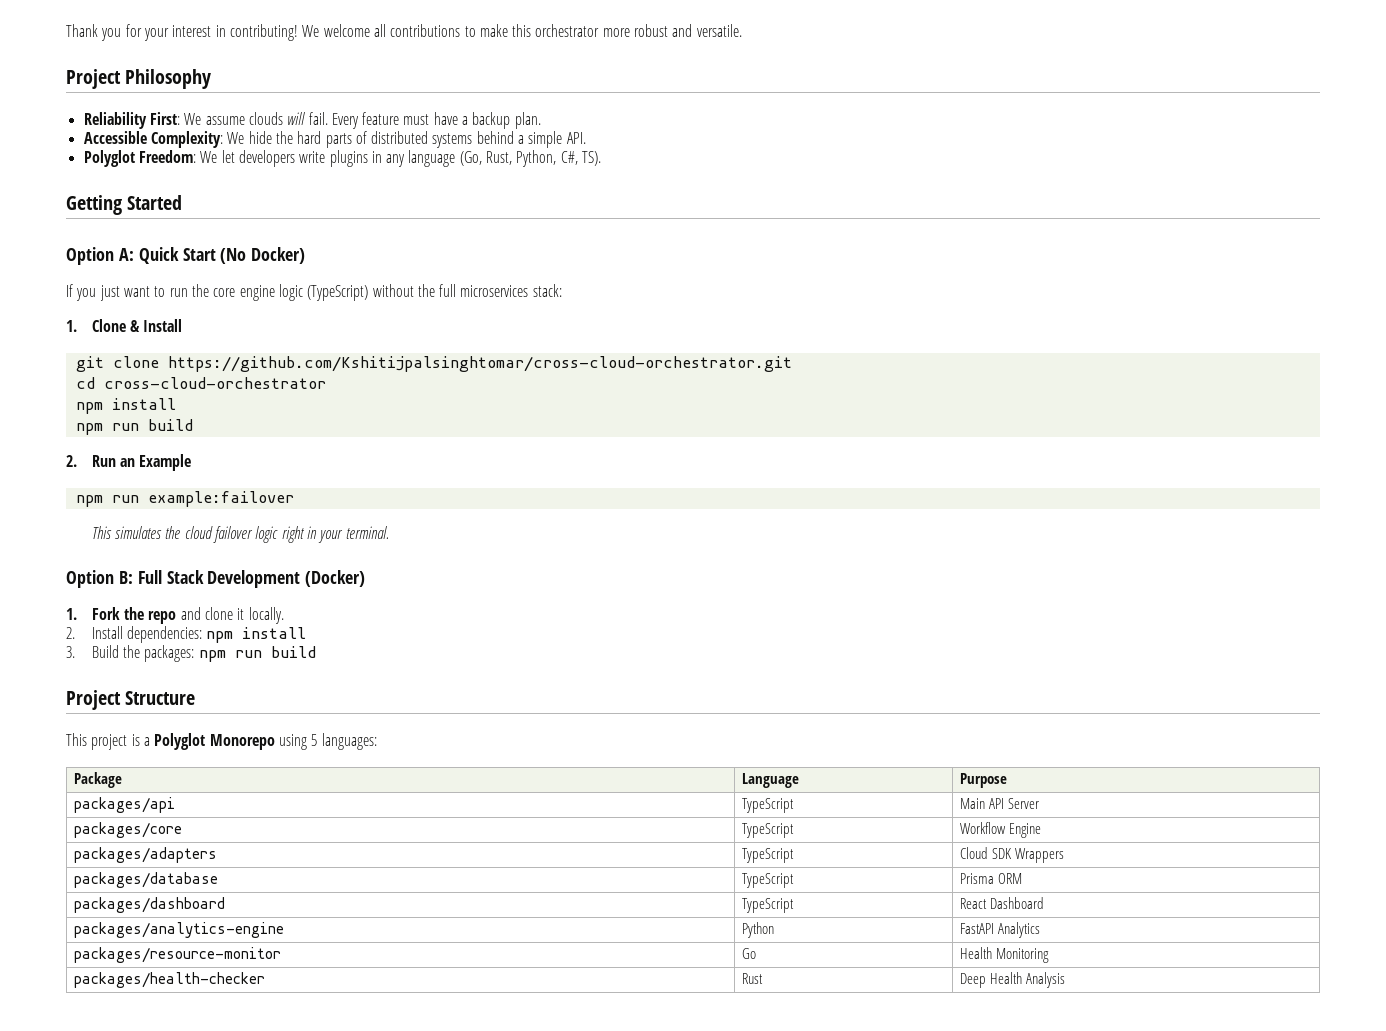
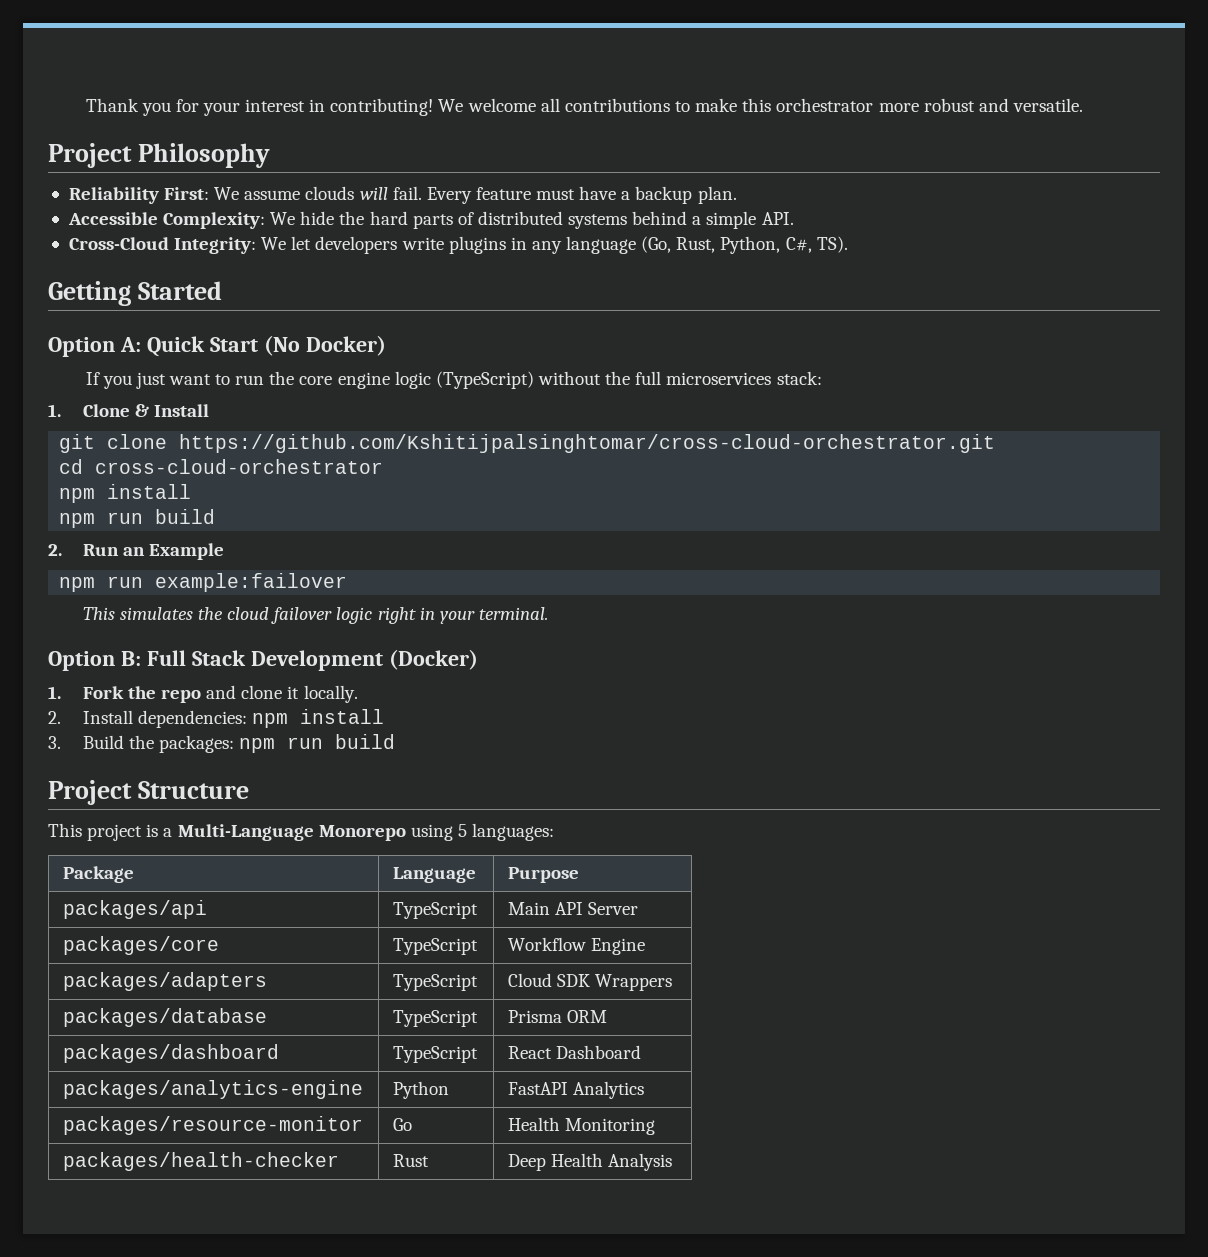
[83,150,196,167] Polyglot Freedom: -> [68,237,257,254] Cross-Cloud Integrity:
[154,733,206,750] Polyglot -> [177,824,314,841] Multi-Language

